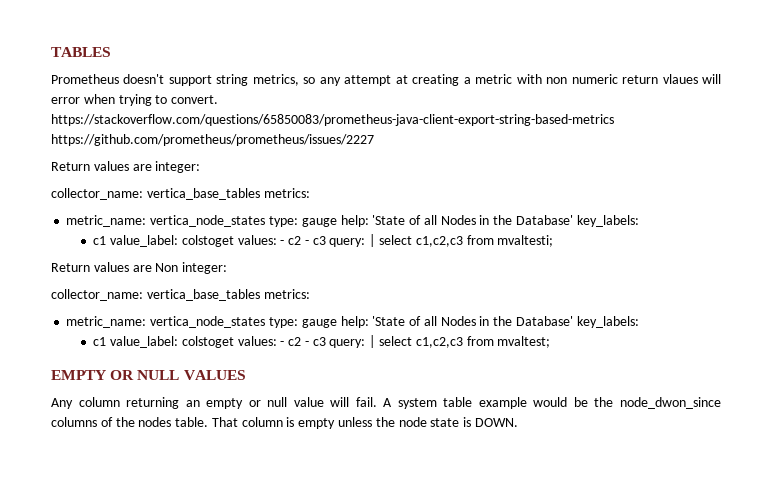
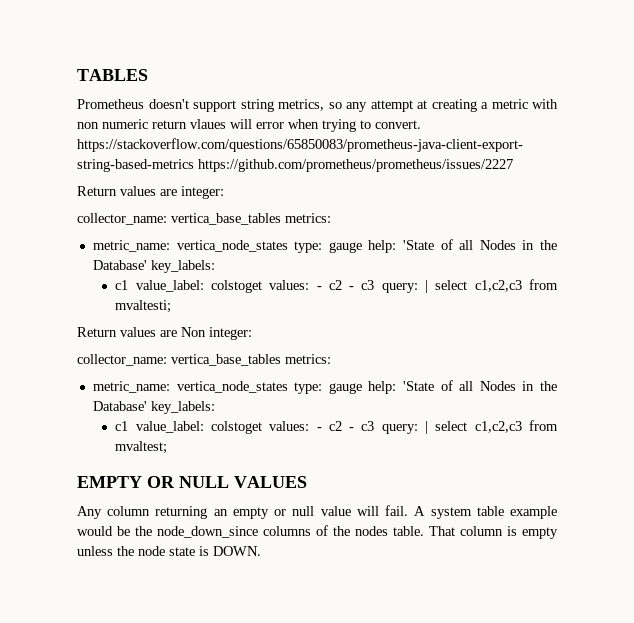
[619,397,721,409] node_dwon_since -> [157,526,258,538] node_down_since

